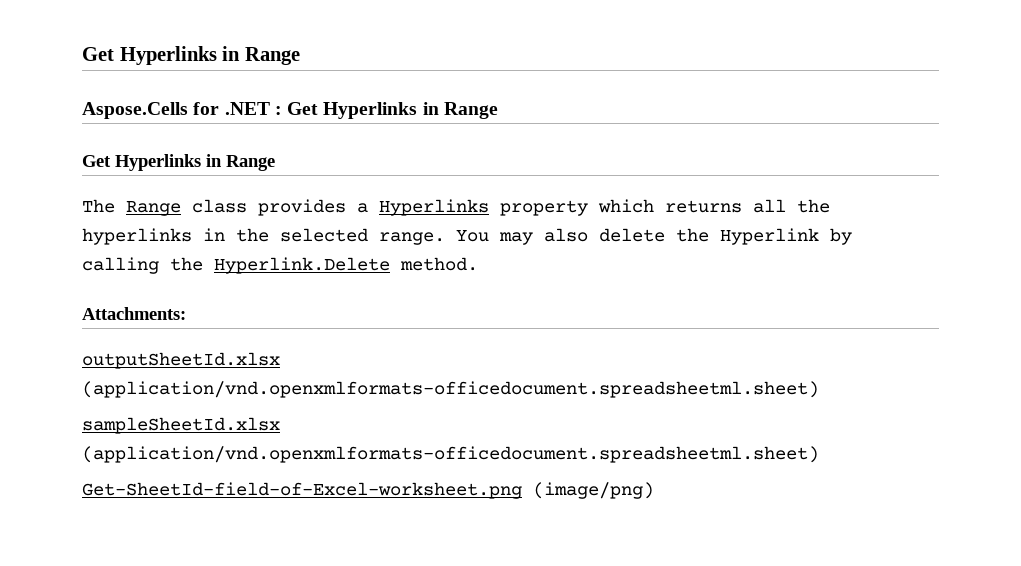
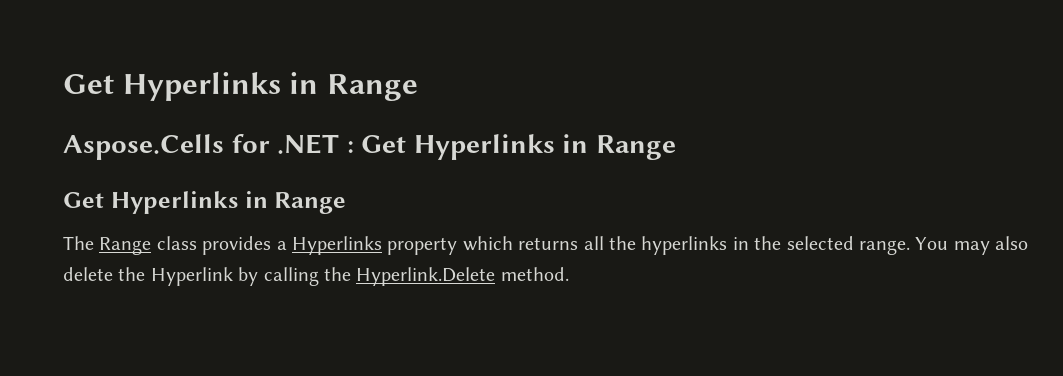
[82,307,186,320] [82,352,280,369] [82,381,819,398] [82,417,280,434] [82,446,819,463] [82,482,654,499] // Attachments: // outputSheetId.xlsx (application/vnd.openxmlformats-officedocument.spreadsheetml.sheet) // sampleSheetId.xlsx (application/vnd.openxmlformats-officedocument.spreadsheetml.sheet) // Get-SheetId-field-of-Excel-worksheet.png (image/png) -> (569, 274) none

